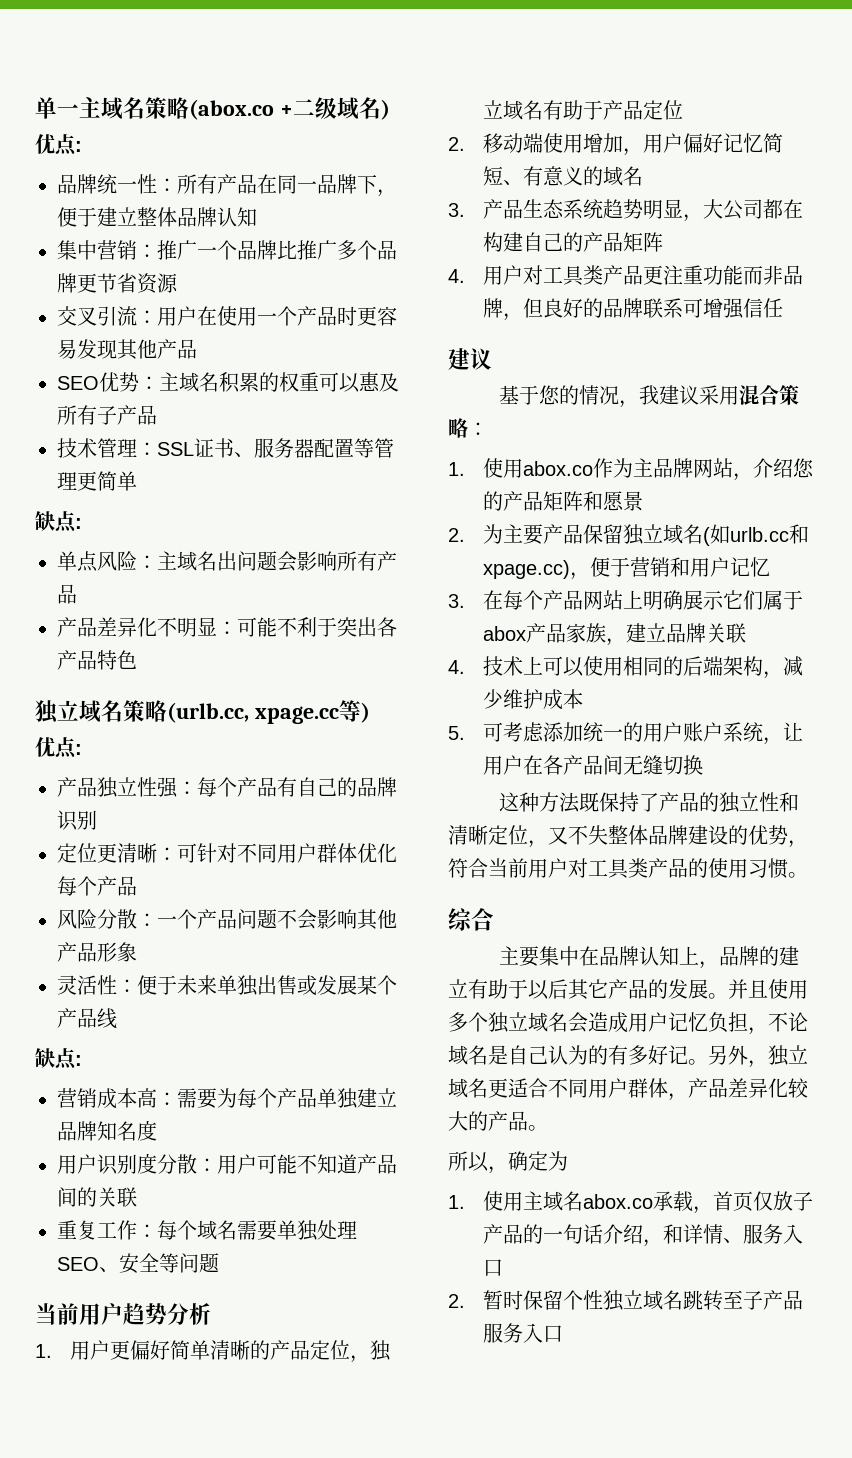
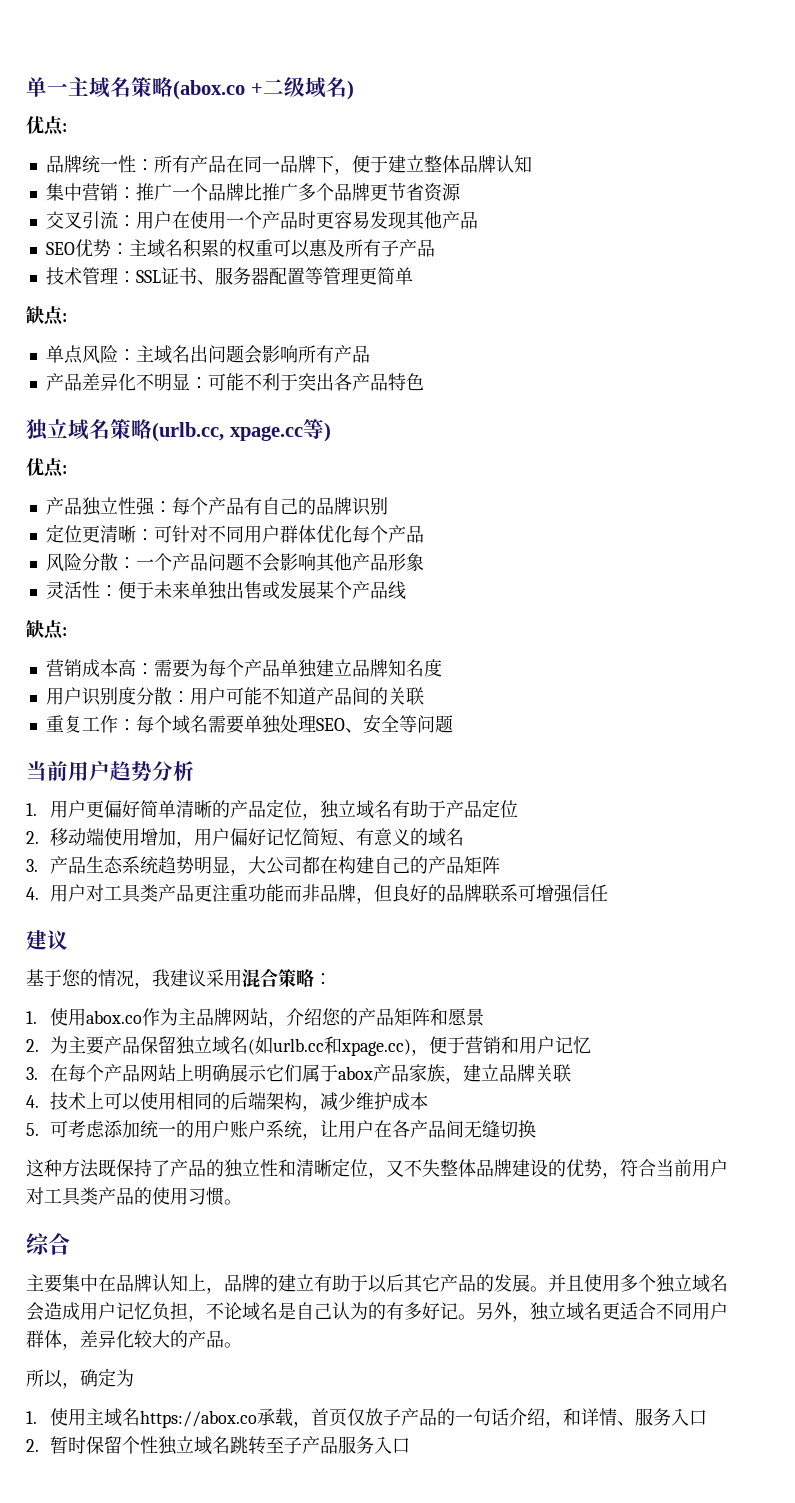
[688,1078,728,1098] 产品 -> (80, 1346) none
[582,1194,653,1209] abox.co -> [139,1410,257,1428] https://abox.co

